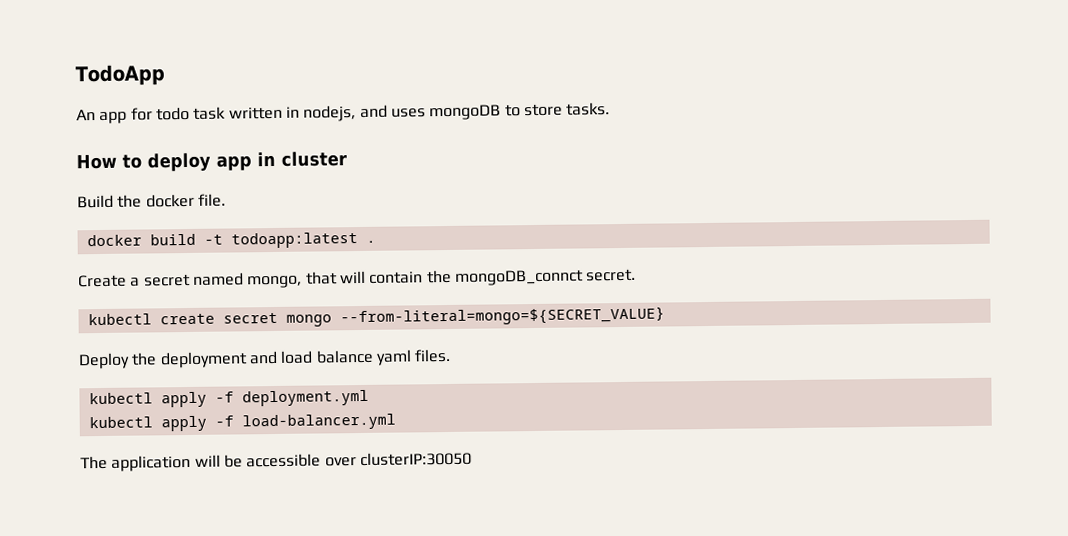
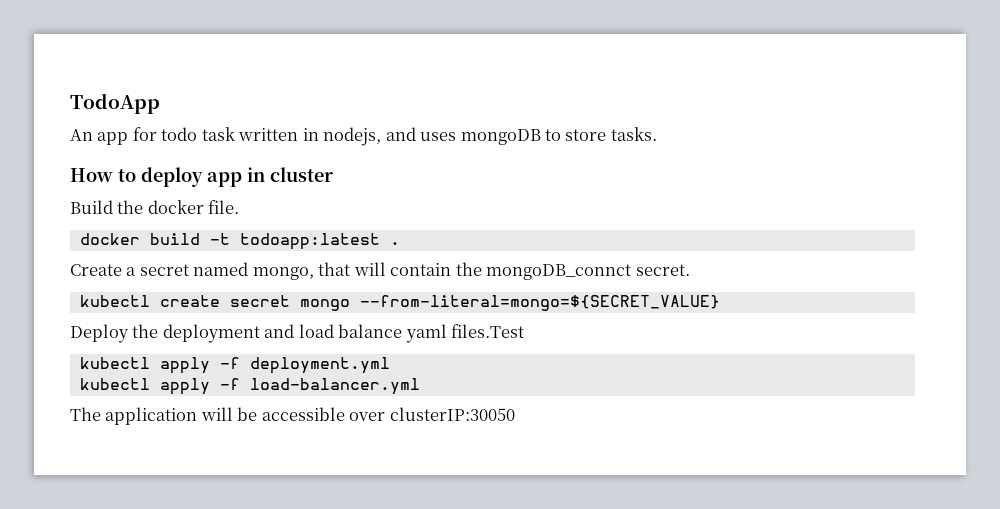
[414,348,452,363] files. -> [451,324,525,338] files.Test

